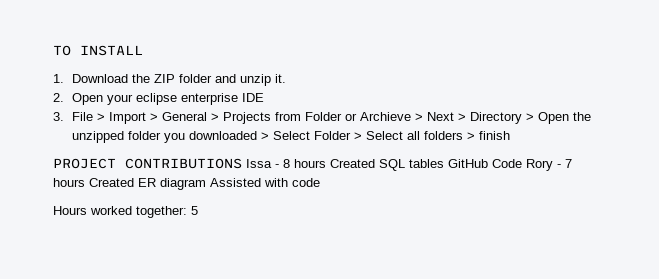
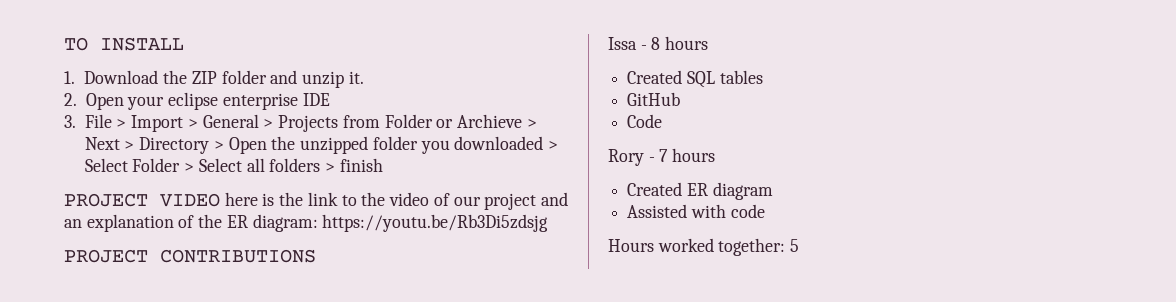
(510, 135) none -> [64,192,568,210] [64,214,549,232] // PROJECT VIDEO here is the link to the video of our project and an explanation of the ER diagram: https://youtu.be/Rb3Di5zdsjg
(242, 163) none -> (316, 256) //
(326, 163) none -> (709, 43) //
(444, 163) none -> (763, 77) //
(488, 163) none -> (681, 99) //
(522, 163) none -> (663, 121) //
(85, 182) none -> (716, 155) //
(206, 184) none -> (773, 191) //

